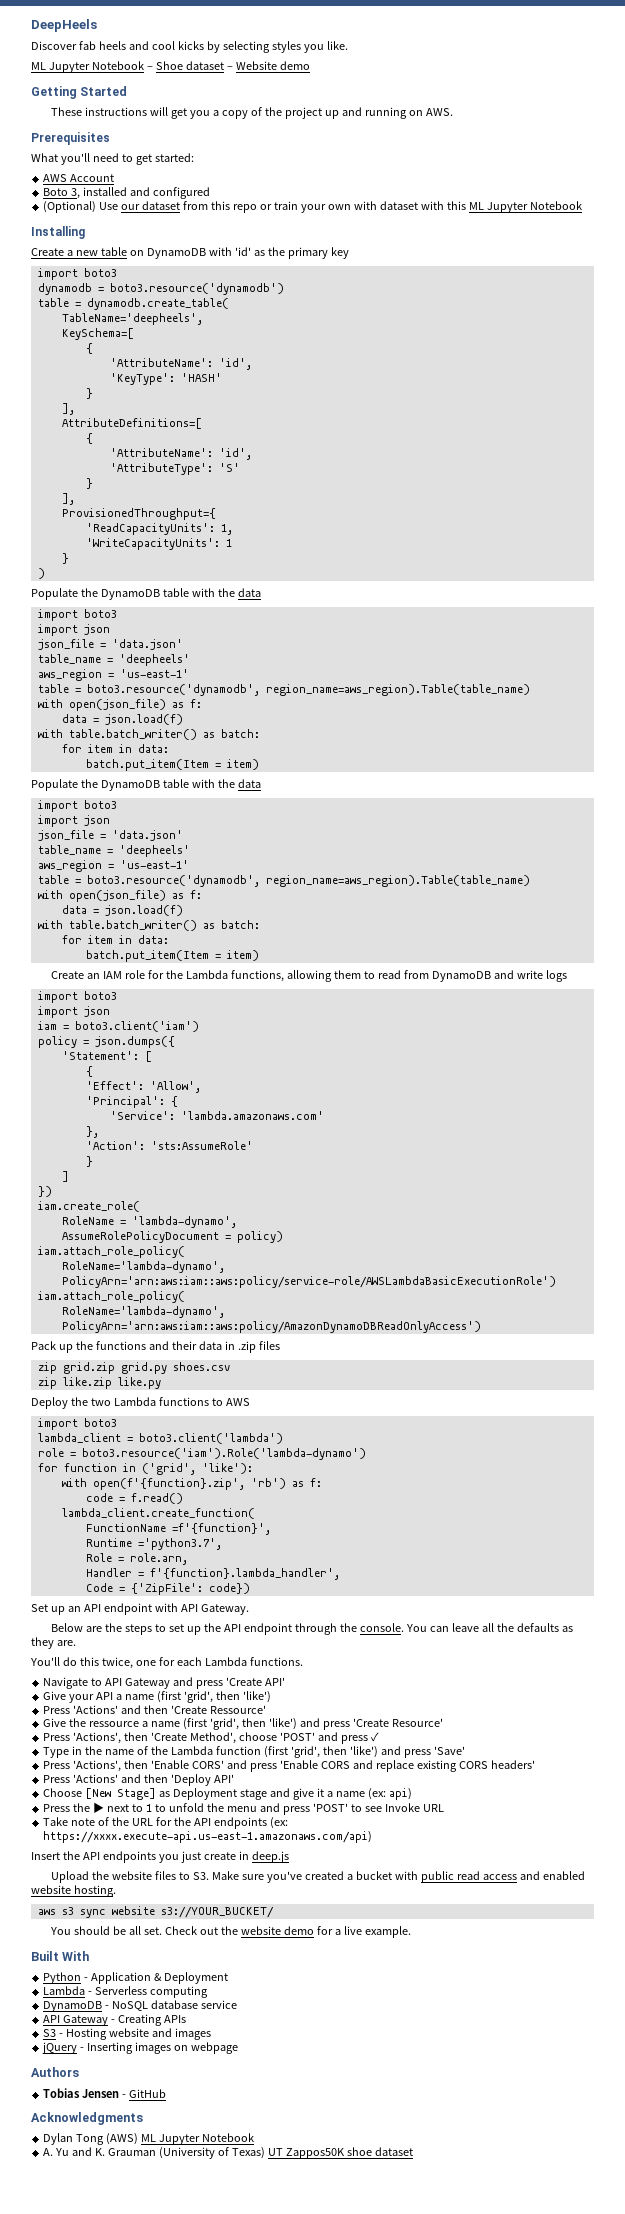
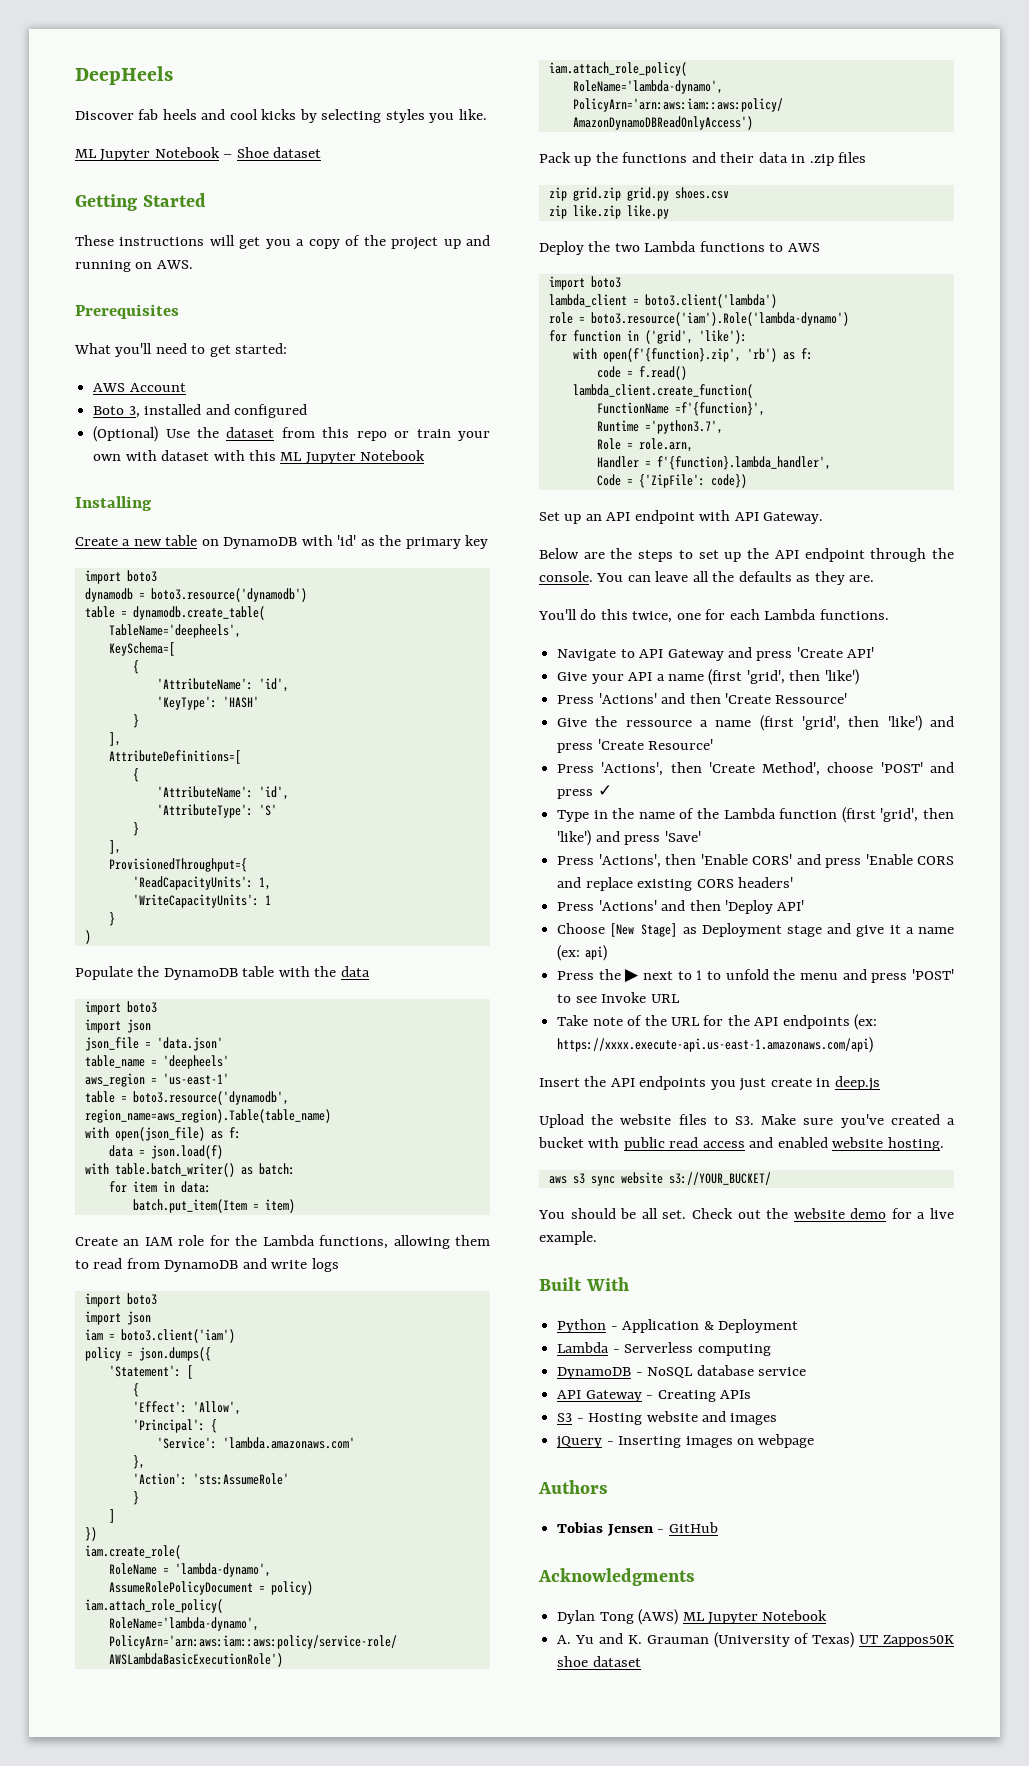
[226,61,310,70] – Website demo -> (322, 152) none
[121,204,141,210] our -> [197,427,220,438] the
[31,779,261,791] [37,800,117,812] [37,815,110,827] [37,830,183,841] [37,845,190,857] [37,860,189,872] [37,875,530,887] [37,890,202,902] [61,905,183,916] [37,920,260,931] [61,935,169,944] [85,950,259,962] // Populate the DynamoDB table with the data // import boto3 // import json // json_file = 'data.json' // table_name = 'deepheels' // aws_region = 'us-east-1' // table = boto3.resource('dynamodb', region_name=aws_region).Table(table_name) // with open(json_file) as f: // data = json.load(f) // with table.batch_writer() as batch: // for item in data: // batch.put_item(Item = item) -> (295, 1206) none

